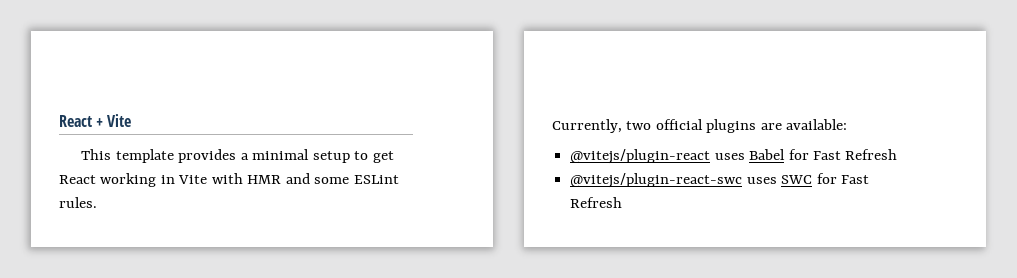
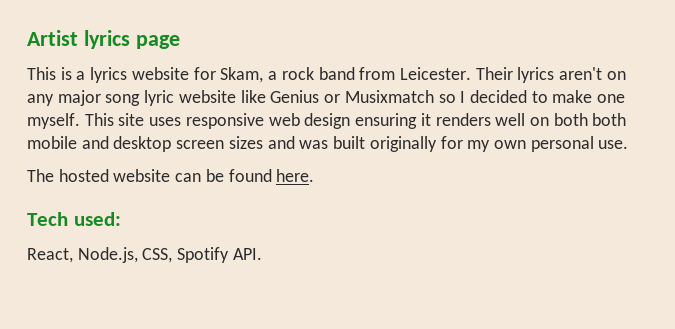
[59,114,132,127] [81,149,394,163] [59,173,399,187] [59,197,97,208] [552,119,848,133] [570,149,898,164] [570,173,869,188] [570,197,623,208] React + Vite // This template provides a minimal setup to get React working in Vite with HMR and some ESLint rules. // Currently, two official plugins are available: // @vitejs/plugin-react uses Babel for Fast Refresh // @vitejs/plugin-react-swc uses SWC for Fast Refresh -> [27,30,180,49] [27,67,626,83] [27,90,626,106] [27,113,627,129] [27,136,629,152] [27,169,315,182] [27,212,121,226] [27,247,262,263] Artist lyrics page // This is a lyrics website for Skam, a rock band from Leicester. Their lyrics aren't on any major song lyric website like Genius or Musixmatch so I decided to make one myself. This site uses responsive web design ensuring it renders well on both both mobile and desktop screen sizes and was built originally for my own personal use. // The hosted website can be found here. // Tech used: // React, Node.js, CSS, Spotify API.

